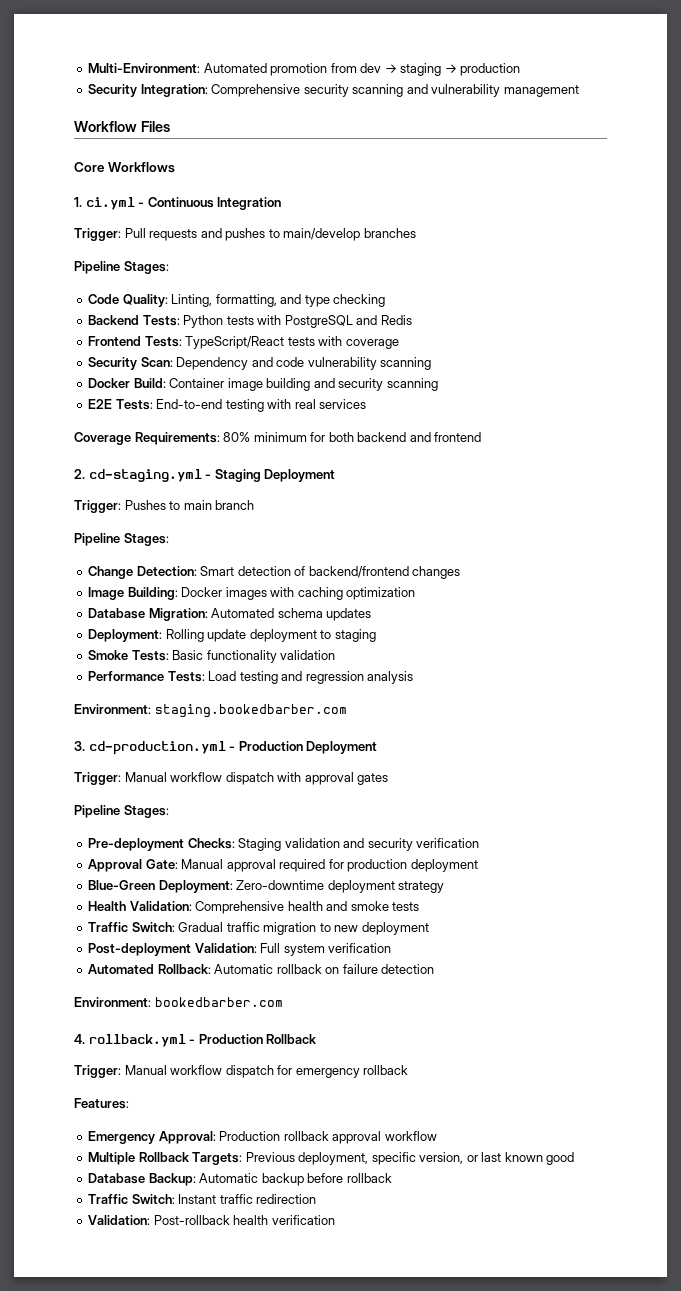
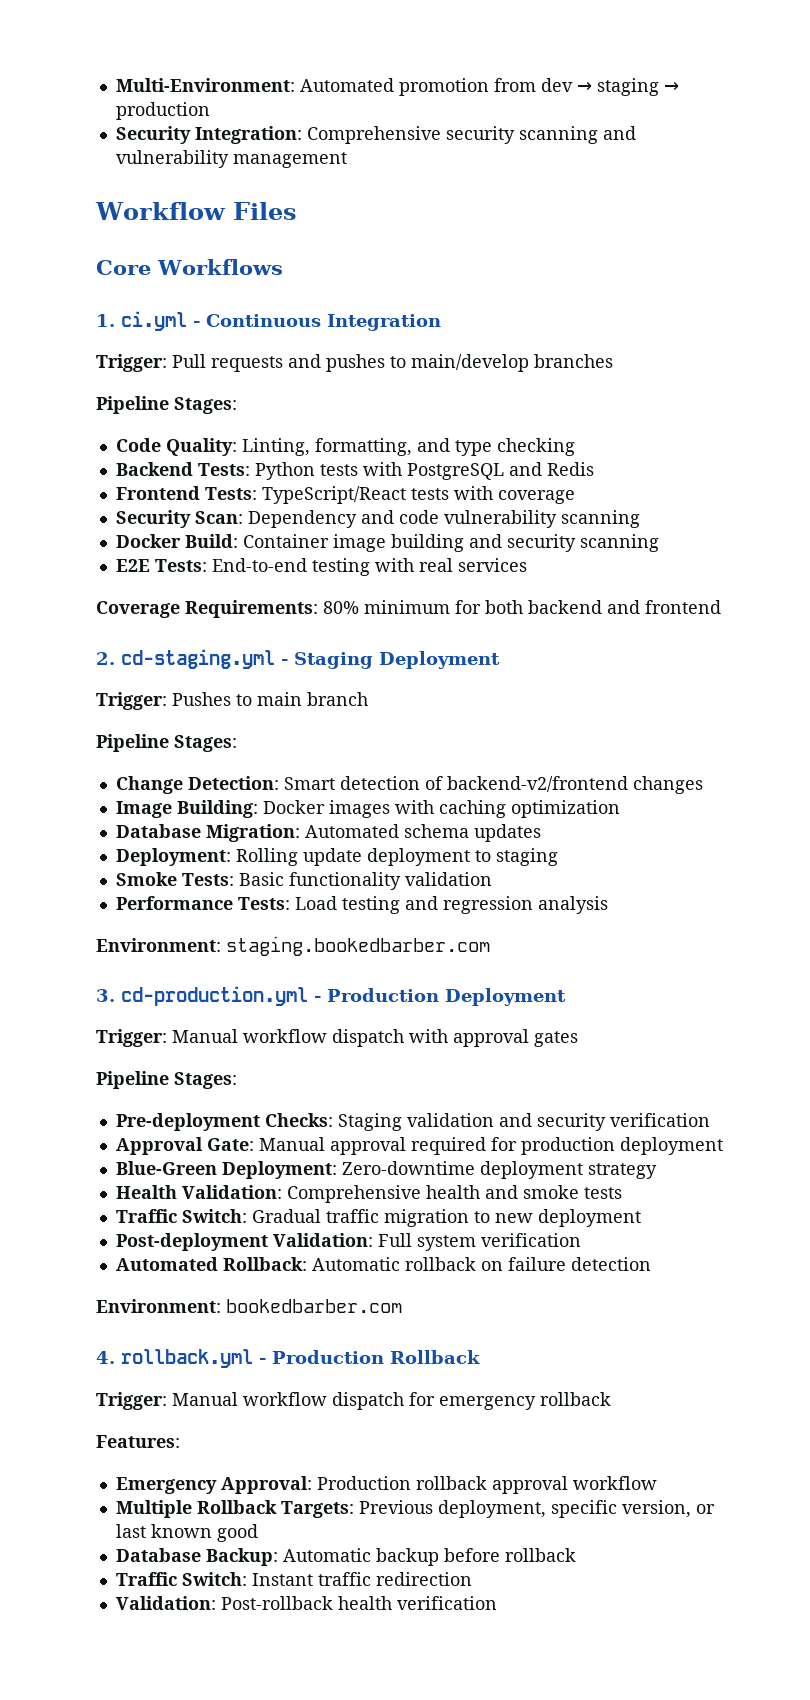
[308,566,409,578] backend/frontend -> [446,776,628,792] backend-v2/frontend

